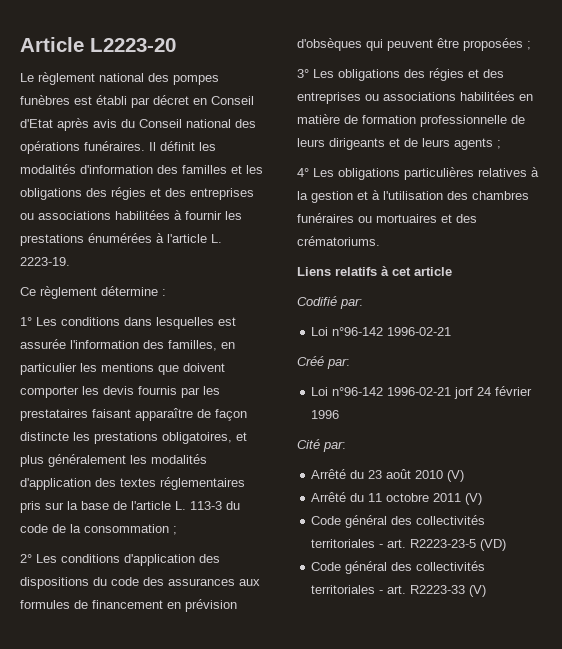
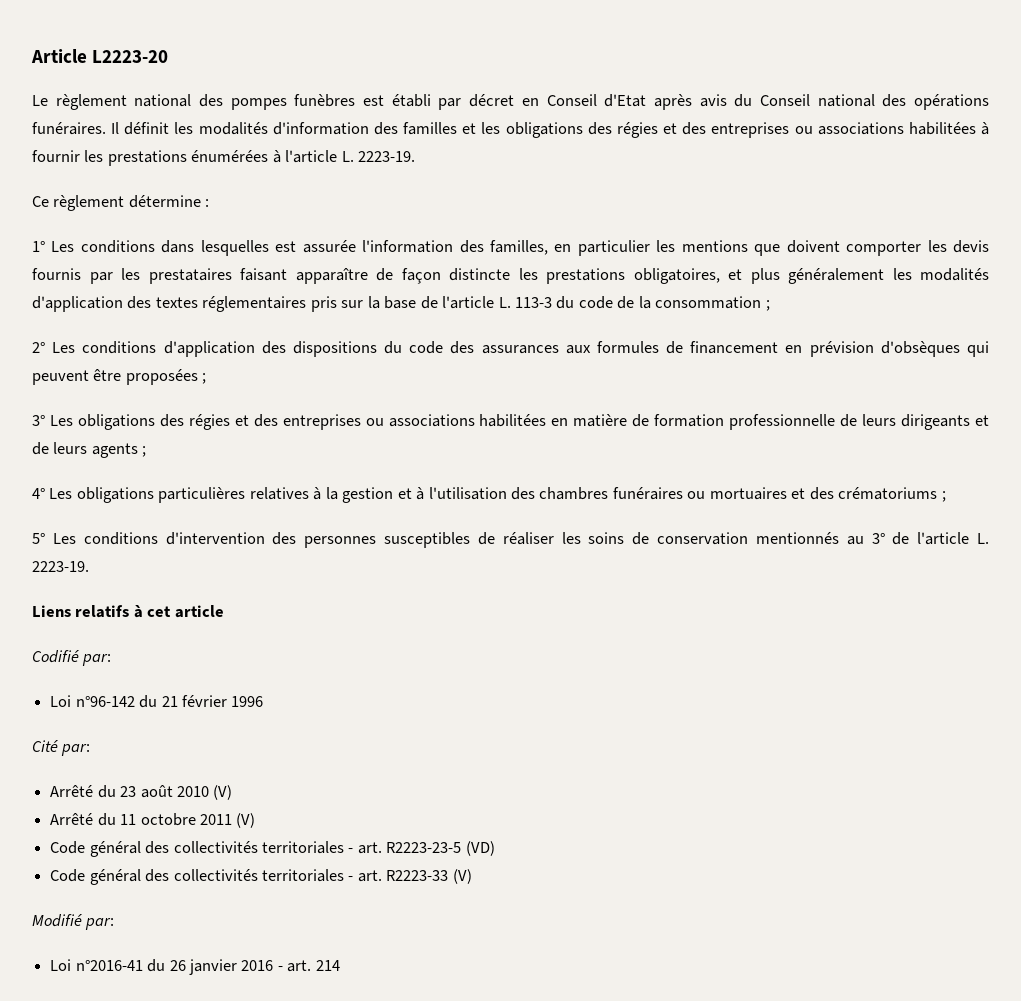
[297,236,380,246] crématoriums. -> [838,487,946,502] [32,532,990,548] [32,561,89,572] crématoriums ; // 5° Les conditions d'intervention des personnes susceptibles de réaliser les soins de conservation mentionnés au 3° de l'article L. 2223-19.
[387,327,452,336] [297,356,350,369] [311,387,492,399] 1996-02-21 // Créé par: // Loi n°96-142 1996-02-21 jorf 24 -> [139,695,178,708] du 21
(487, 591) none -> [32,914,115,930] [50,959,340,975] // Modifié par: // Loi n°2016-41 du 26 janvier 2016 - art. 214

